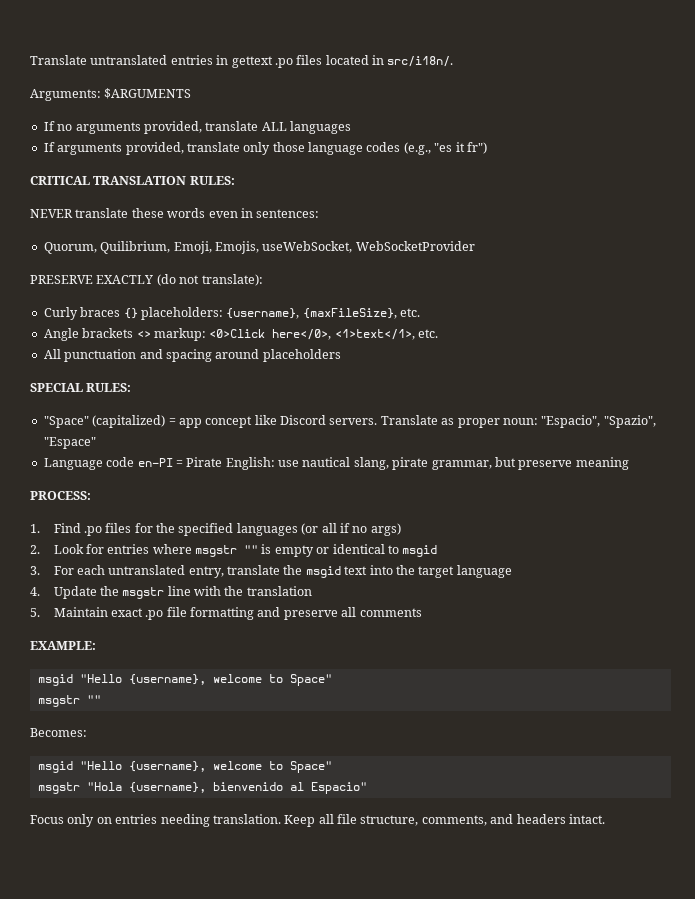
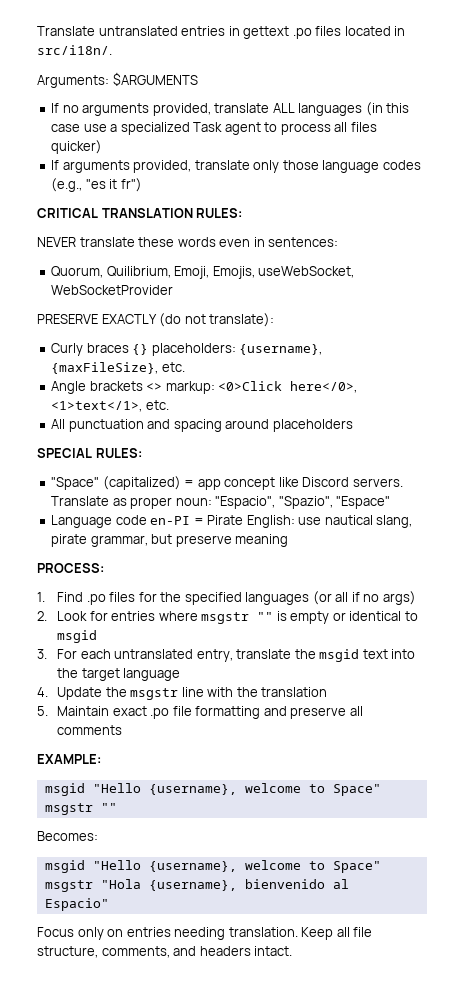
(351, 127) none -> [365,102,410,116] [51,122,377,135] [51,140,103,154] (in this case use a specialized Task agent to process all files quicker)

